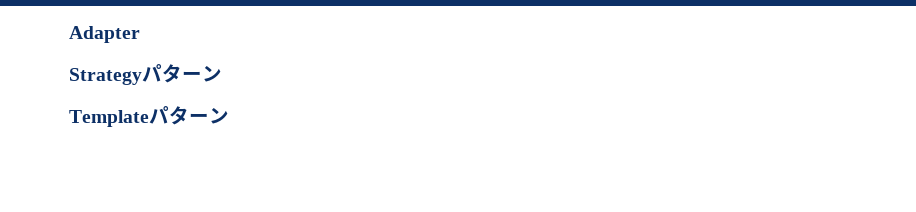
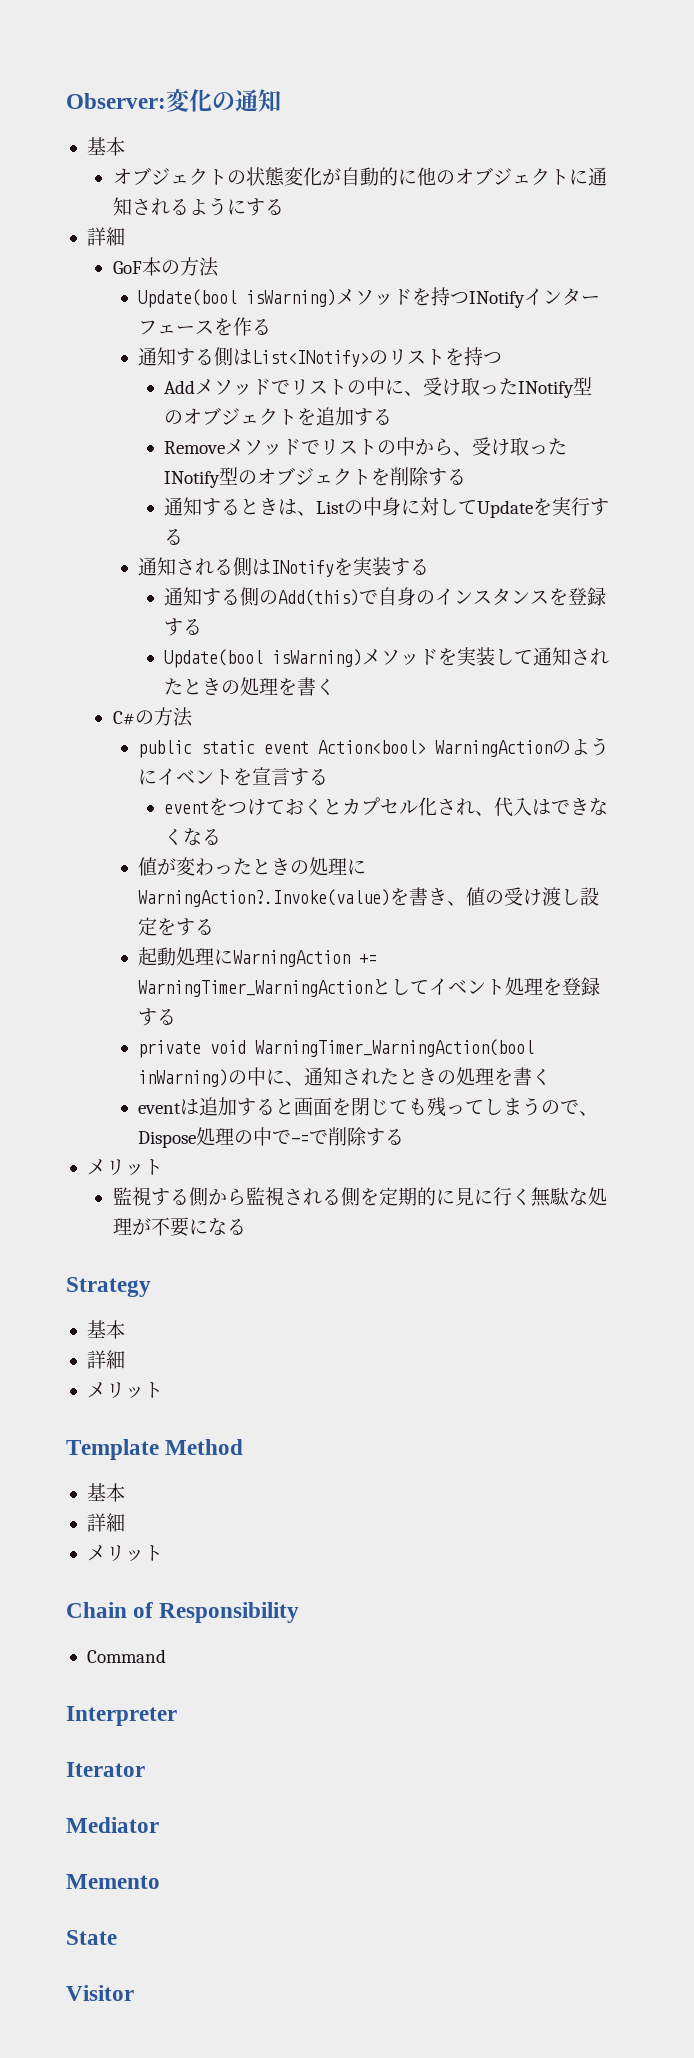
[69,26,140,43] [69,64,222,85] [69,106,229,127] Adapter // Strategyパターン // Templateパターン -> [66,89,281,112] [86,137,125,156] [112,167,607,186] [112,197,284,216] [86,227,125,246] [112,257,219,277] [138,287,601,308] [138,317,272,336] [138,347,503,367] [163,377,592,398] [163,407,392,426] [163,437,567,456] [163,467,466,488] [163,497,609,518] [163,529,183,545] [138,557,430,577] [163,587,606,606] [163,618,202,636] [163,647,609,668] [163,677,335,696] [112,707,193,727] [138,737,610,758] [138,767,329,786] [163,797,608,817] [163,828,221,845] [138,857,367,876] [138,887,600,907] [138,917,215,936] [138,947,378,967] [138,977,601,997] [138,1008,177,1026] [138,1039,535,1058] [138,1067,552,1087] [138,1097,599,1117] [138,1127,405,1148] [86,1159,163,1176] [112,1187,607,1207] [112,1217,246,1237] [66,1277,151,1297] [86,1320,125,1339] [86,1350,125,1369] [86,1382,163,1399] [66,1439,244,1460] [86,1483,125,1502] [86,1513,125,1532] [86,1545,163,1562] [66,1602,300,1623] [86,1649,166,1663] [66,1706,177,1726] [66,1762,145,1777] [66,1817,159,1833] [66,1874,160,1889] [66,1930,117,1945] [66,1985,134,2001] Observer:変化の通知 // 基本 // オブジェクトの状態変化が自動的に他のオブジェクトに通知されるようにする // 詳細 // GoF本の方法 // Update(bool isWarning)メソッドを持つINotifyインターフェースを作る // 通知する側はList<INotify>のリストを持つ // Addメソッドでリストの中に、受け取ったINotify型のオブジェクトを追加する // Removeメソッドでリストの中から、受け取ったINotify型のオブジェクトを削除する // 通知するときは、Listの中身に対してUpdateを実行する // 通知される側はINotifyを実装する // 通知する側のAdd(this)で自身のインスタンスを登録する // Update(bool isWarning)メソッドを実装して通知されたときの処理を書く // C#の方法 // public static event Action<bool> WarningActionのようにイベントを宣言する // eventをつけておくとカプセル化され、代入はできなくなる // 値が変わったときの処理にWarningAction?.Invoke(value)を書き、値の受け渡し設定をする // 起動処理にWarningAction += WarningTimer_WarningActionとしてイベント処理を登録する // private void WarningTimer_WarningAction(bool inWarning)の中に、通知されたときの処理を書く // eventは追加すると画面を閉じても残ってしまうので、Dispose処理の中で-=で削除する // メリット // 監視する側から監視される側を定期的に見に行く無駄な処理が不要になる // Strategy // 基本 // 詳細 // メリット // Template Method // 基本 // 詳細 // メリット // Chain of Responsibility // Command // Interpreter // Iterator // Mediator // Memento // State // Visitor

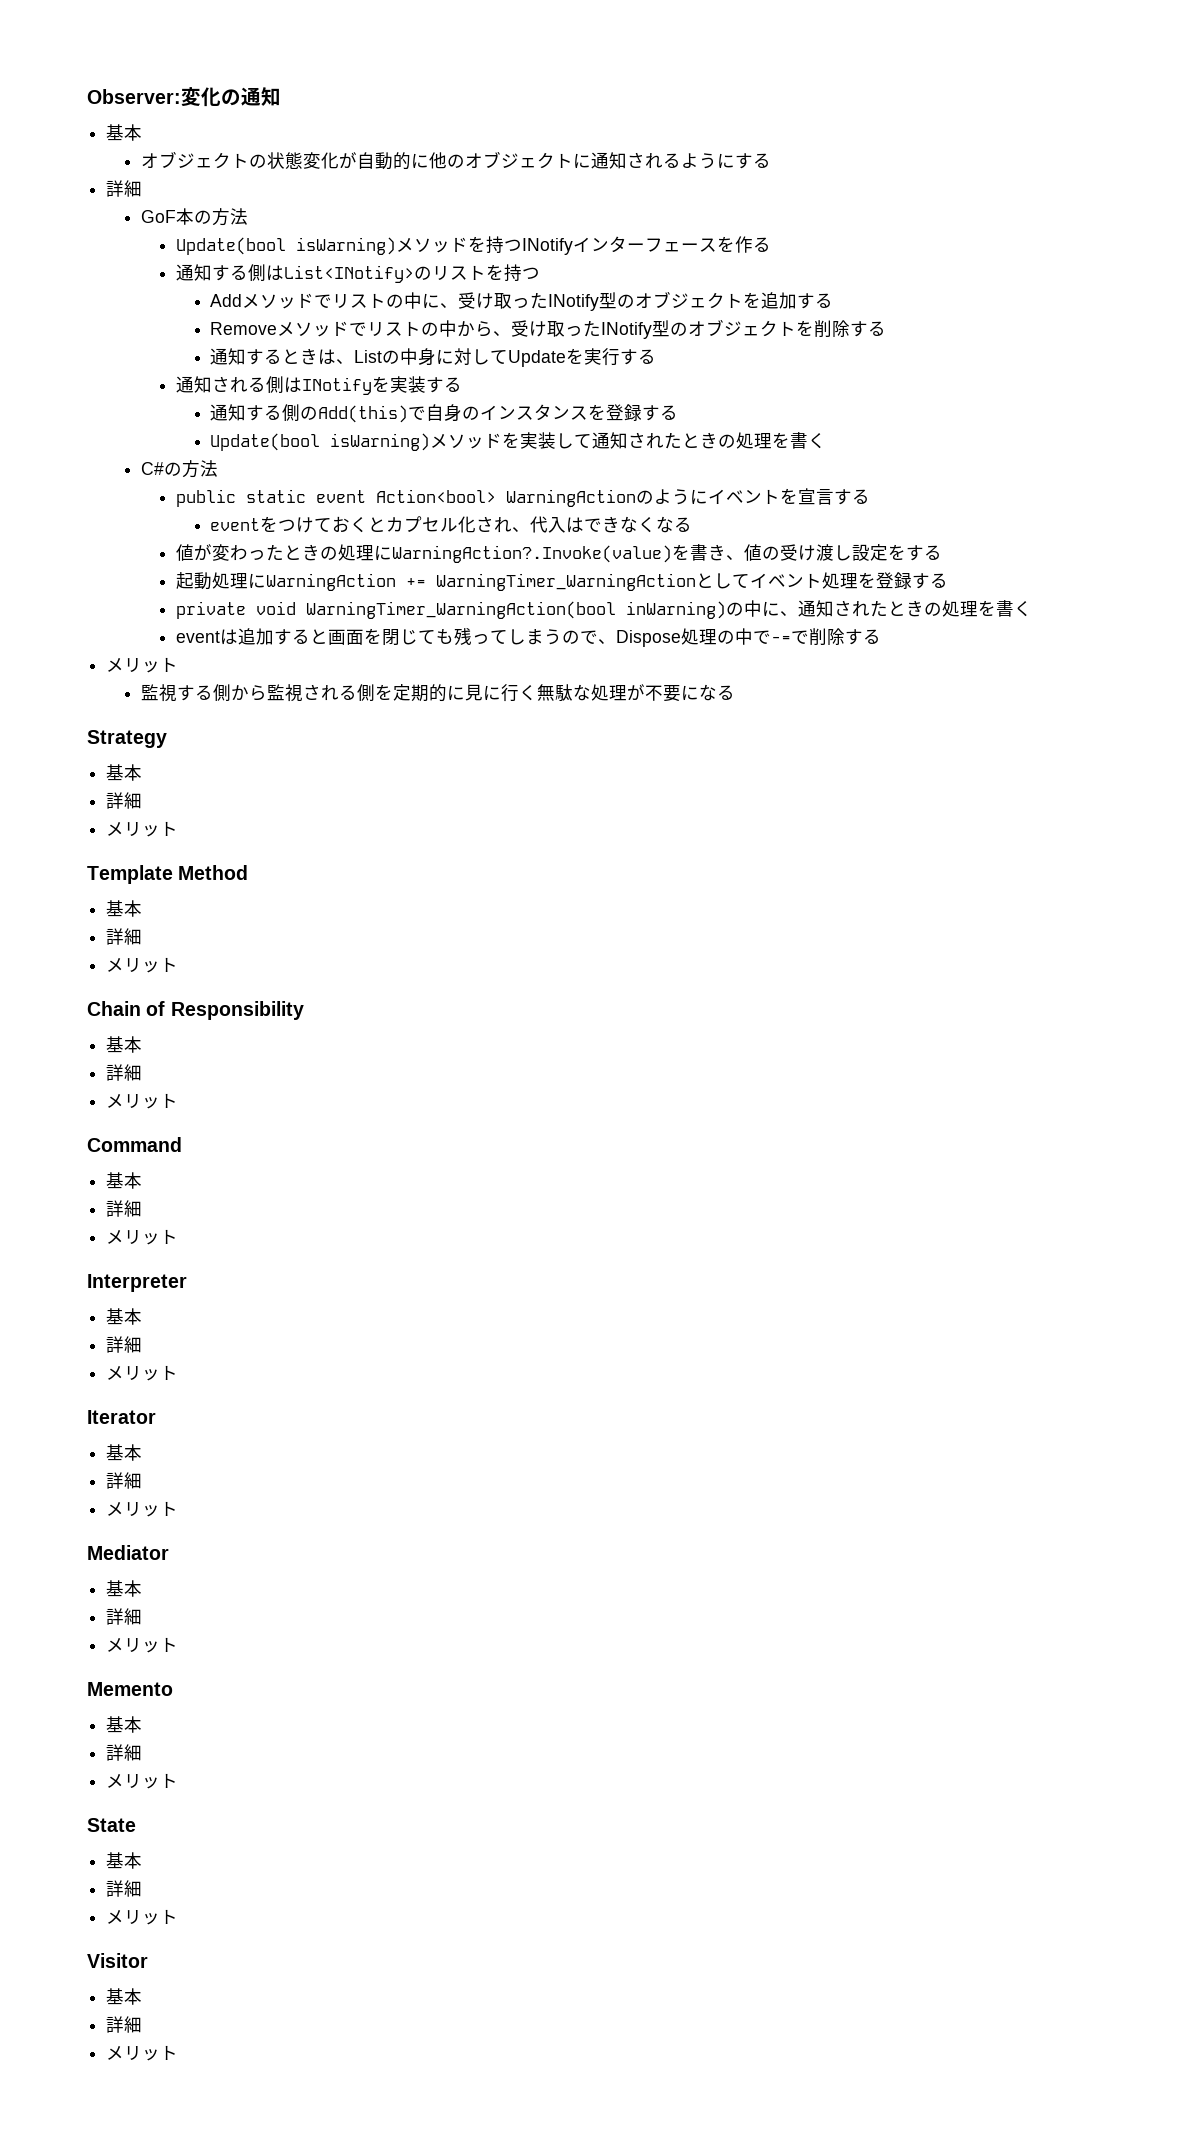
[86,1649,166,1663] [66,1706,177,1726] [66,1762,145,1777] [66,1817,159,1833] [66,1874,160,1889] [66,1930,117,1945] [66,1985,134,2001] Command // Interpreter // Iterator // Mediator // Memento // State // Visitor -> [106,1036,143,1053] [106,1064,143,1081] [106,1093,179,1109] [87,1137,182,1152] [106,1172,143,1189] [106,1200,143,1217] [106,1229,179,1245] [87,1274,187,1292] [106,1308,143,1325] [106,1336,143,1353] [106,1365,179,1381] [87,1410,156,1424] [106,1444,143,1461] [106,1472,143,1489] [106,1501,179,1517] [87,1545,169,1560] [106,1580,143,1597] [106,1608,143,1625] [106,1637,179,1653] [87,1682,173,1696] [106,1716,143,1733] [106,1744,143,1761] [106,1773,179,1789] [87,1818,136,1832] [106,1852,143,1869] [106,1880,143,1897] [106,1909,179,1925] [87,1953,148,1968] [106,1988,143,2005] [106,2016,143,2033] [106,2045,179,2061] 基本 // 詳細 // メリット // Command // 基本 // 詳細 // メリット // Interpreter // 基本 // 詳細 // メリット // Iterator // 基本 // 詳細 // メリット // Mediator // 基本 // 詳細 // メリット // Memento // 基本 // 詳細 // メリット // State // 基本 // 詳細 // メリット // Visitor // 基本 // 詳細 // メリット

